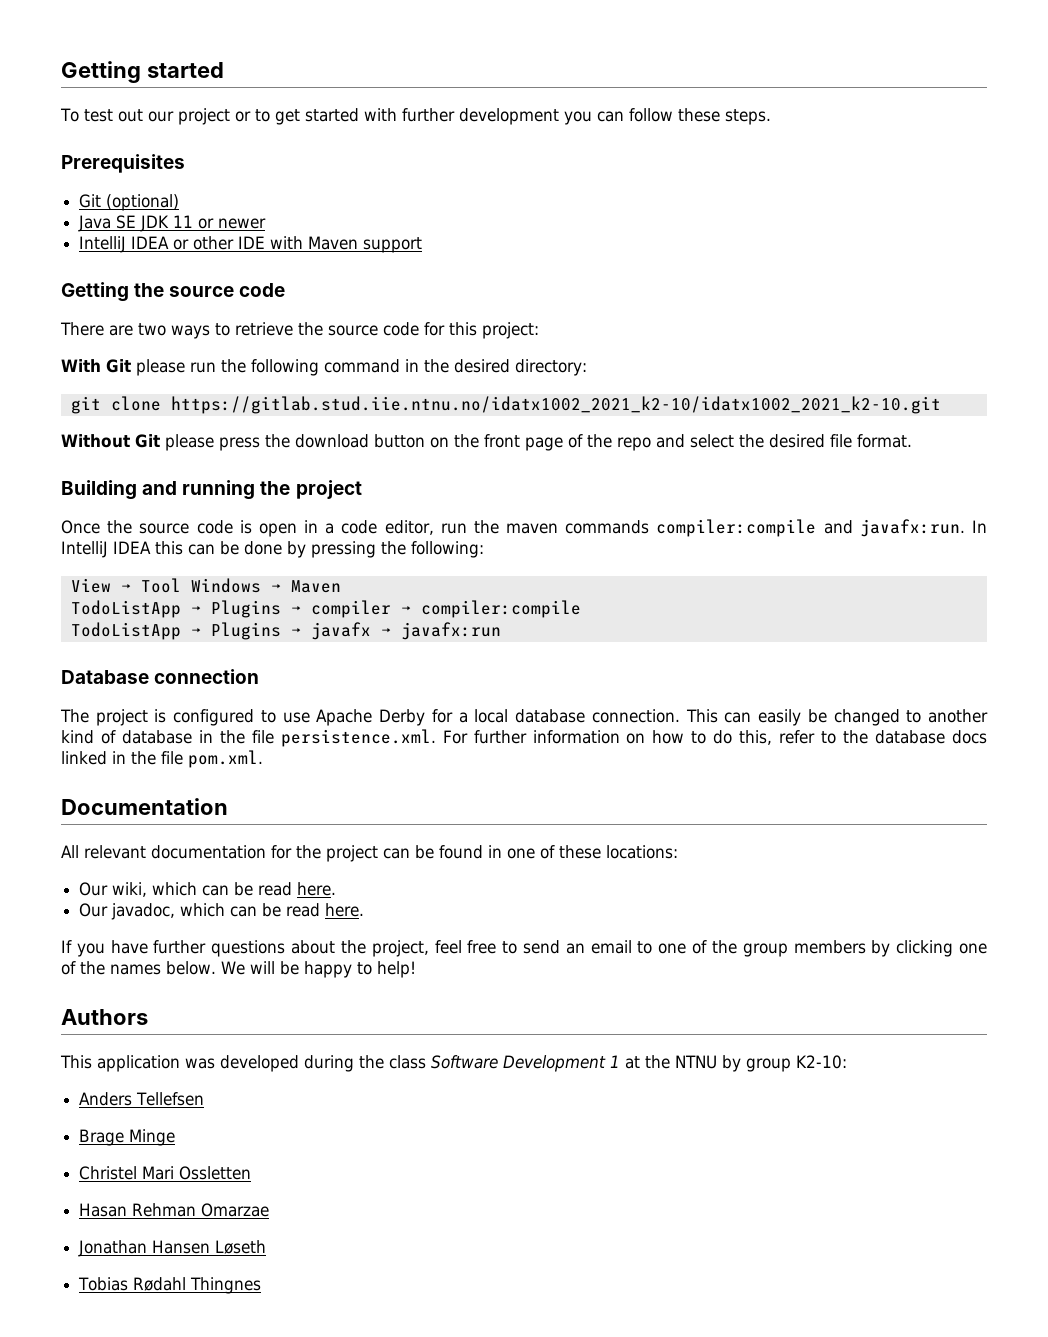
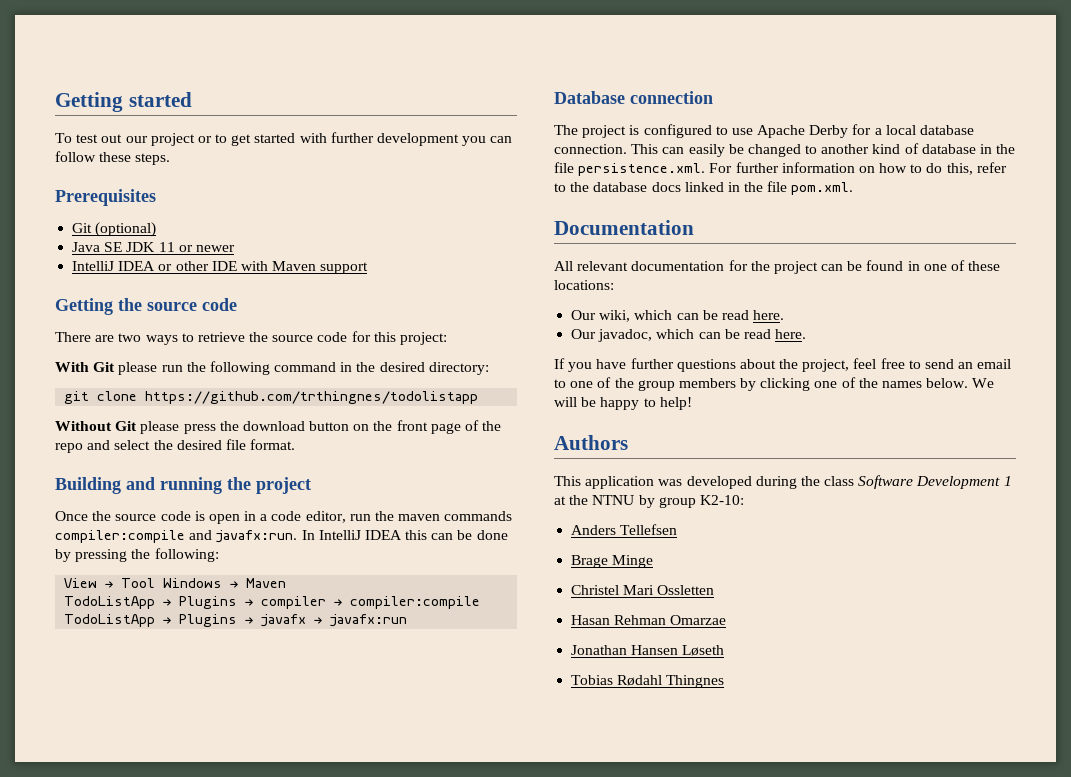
[170,396,941,414] https://gitlab.stud.iie.ntnu.no/idatx1002_2021_k2-10/idatx1002_2021_k2-10.git -> [145,391,479,404] https://github.com/trthingnes/todolistapp

